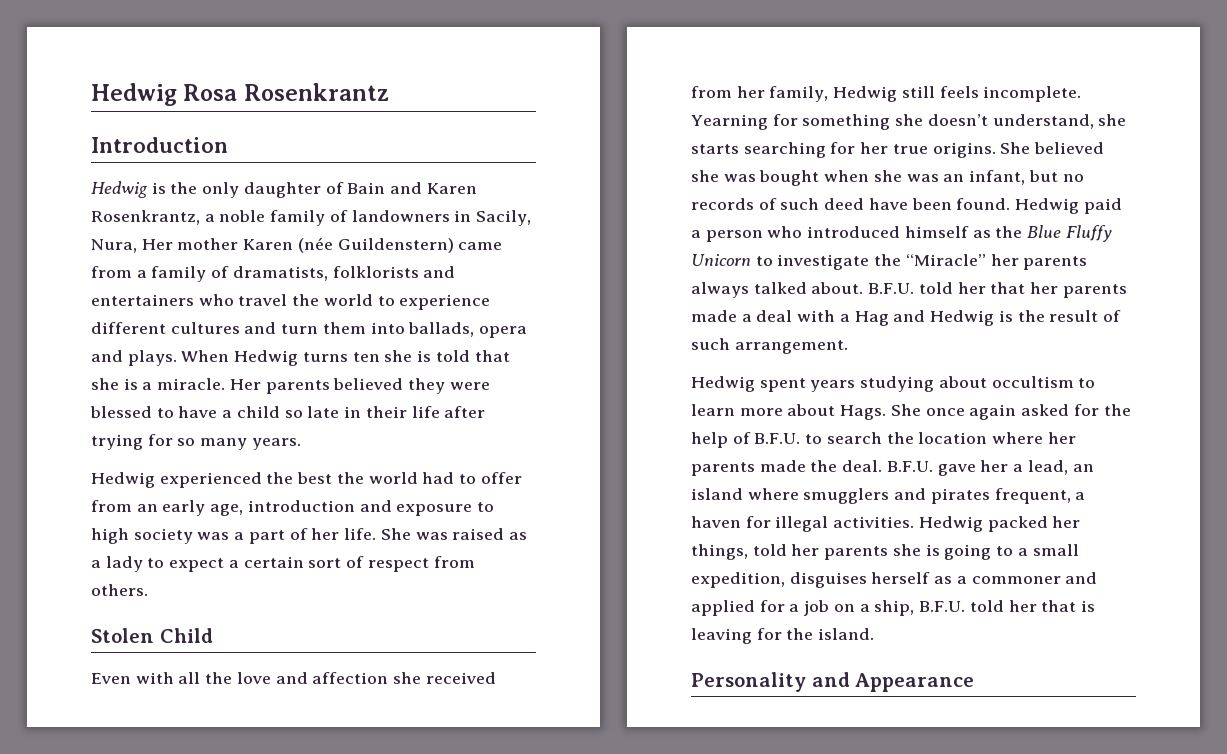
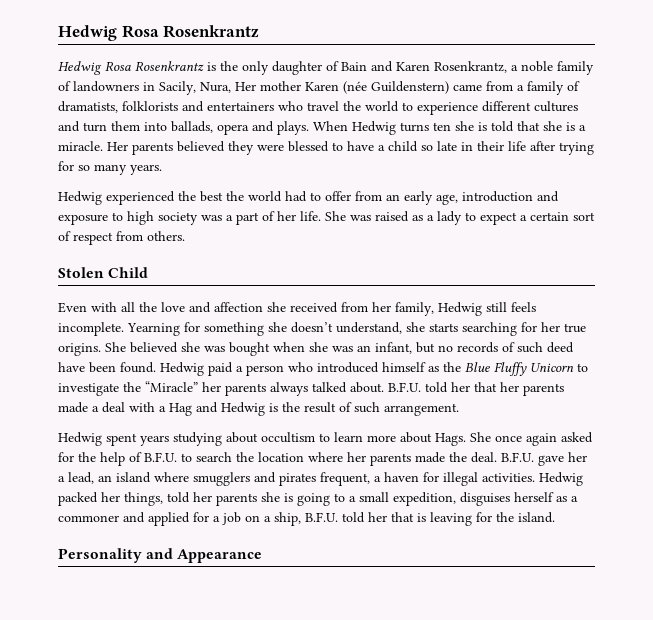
[91,83,389,106] [91,137,228,153] [91,181,148,198] Hedwig Rosa Rosenkrantz // Introduction // Hedwig -> [58,25,260,41] [58,61,204,75] Hedwig Rosa Rosenkrantz // Hedwig Rosa Rosenkrantz

